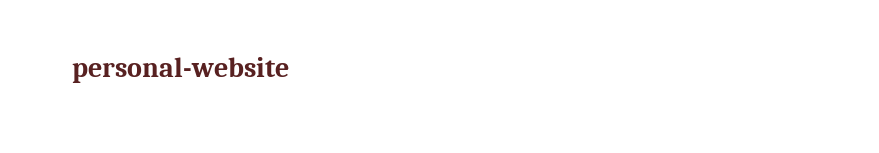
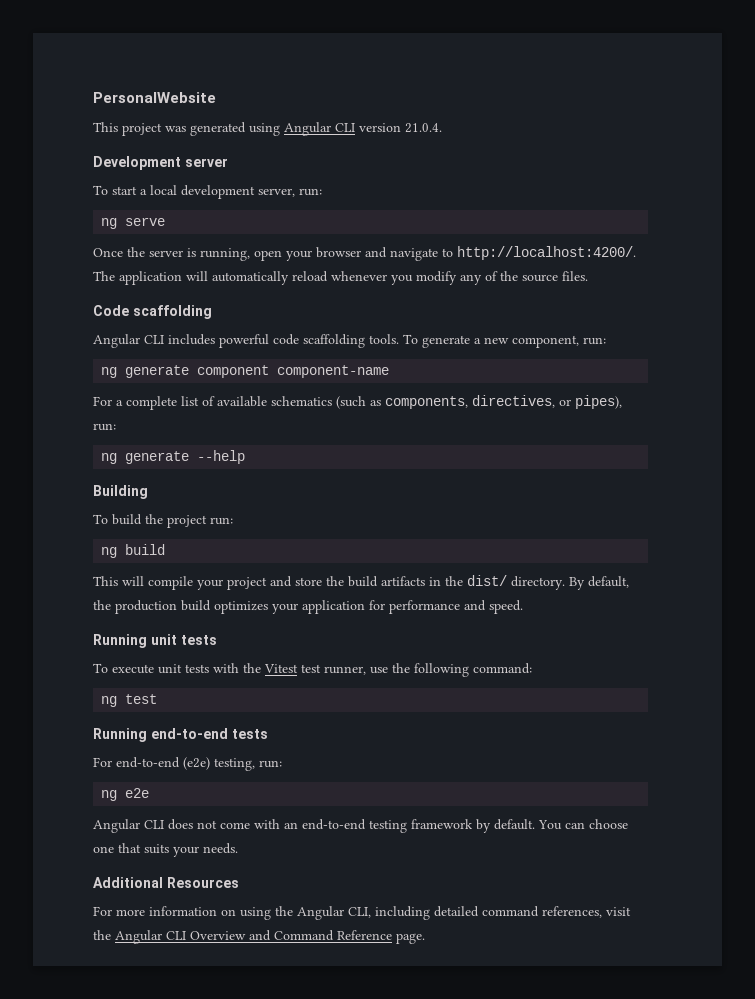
[72,57,289,83] personal-website -> [93,92,216,103] [93,122,442,136] [93,156,228,170] [93,185,322,199] [101,217,166,229] [93,246,636,261] [93,271,588,285] [93,305,212,319] [93,334,606,348] [101,365,390,378] [93,395,622,410] [93,423,116,431] [101,450,246,464] [93,485,148,499] [93,514,233,528] [101,544,166,558] [93,575,629,590] [93,600,523,614] [93,634,217,648] [93,663,532,677] [101,694,158,707] [93,728,268,742] [93,757,282,771] [101,788,150,801] [93,819,628,833] [93,843,238,857] [93,877,239,888] [93,906,631,920] [93,930,425,944] PersonalWebsite // This project was generated using Angular CLI version 21.0.4. // Development server // To start a local development server, run: // ng serve // Once the server is running, open your browser and navigate to http://localhost:4200/. The application will automatically reload whenever you modify any of the source files. // Code scaffolding // Angular CLI includes powerful code scaffolding tools. To generate a new component, run: // ng generate component component-name // For a complete list of available schematics (such as components, directives, or pipes), run: // ng generate --help // Building // To build the project run: // ng build // This will compile your project and store the build artifacts in the dist/ directory. By default, the production build optimizes your application for performance and speed. // Running unit tests // To execute unit tests with the Vitest test runner, use the following command: // ng test // Running end-to-end tests // For end-to-end (e2e) testing, run: // ng e2e // Angular CLI does not come with an end-to-end testing framework by default. You can choose one that suits your needs. // Additional Resources // For more information on using the Angular CLI, including detailed command references, visit the Angular CLI Overview and Command Reference page.

